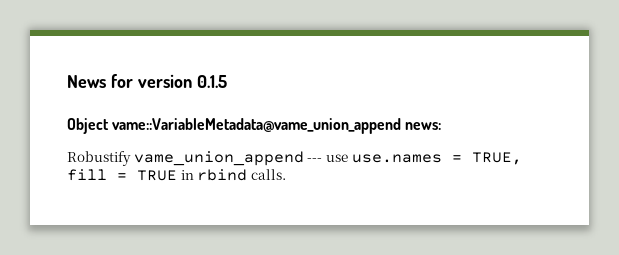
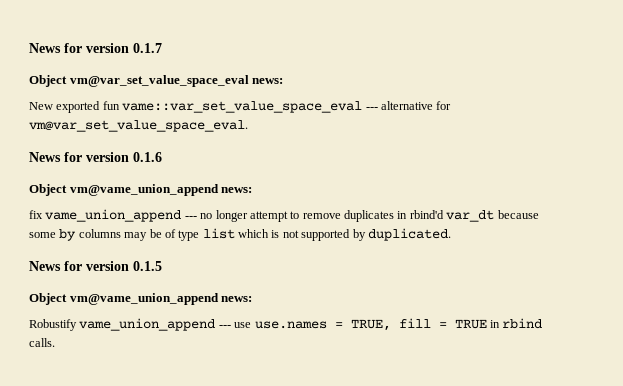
[67,74,192,88] News for version -> [29,43,162,53] [29,75,284,87] [29,101,452,113] [29,120,248,132] [29,152,162,162] [29,184,253,196] [29,209,539,222] [29,228,451,241] [29,261,129,271] News for version 0.1.7 // Object vm@var_set_value_space_eval news: // New exported fun vame::var_set_value_space_eval --- alternative for vm@var_set_value_space_eval. // News for version 0.1.6 // Object vm@vame_union_append news: // fix vame_union_append --- no longer attempt to remove duplicates in rbind'd var_dt because some by columns may be of type list which is not supported by duplicated. // News for version
[112,118,402,134] vame::VariableMetadata@vame_union_append -> [69,293,219,305] vm@vame_union_append

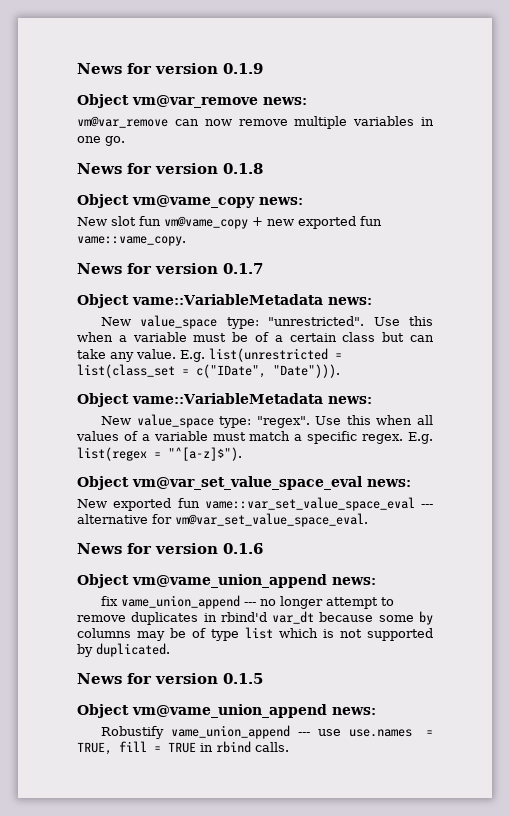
[29,43,162,53] News for version 0.1.7 -> [77,63,263,74] [77,94,307,108] [77,116,434,129] [77,136,125,146] [77,163,263,174] [77,194,303,208] [77,216,382,229] [77,236,186,246] [77,263,263,274] [77,294,372,308] [100,315,433,329] [77,332,435,342] [77,348,342,362] [77,364,340,378] [77,393,372,407] [100,414,434,428] [76,431,433,444] [77,447,242,461] News for version 0.1.9 // Object vm@var_remove news: // vm@var_remove can now remove multiple variables in one go. // News for version 0.1.8 // Object vm@vame_copy news: // New slot fun vm@vame_copy + new exported fun vame::vame_copy. // News for version 0.1.7 // Object vame::VariableMetadata news: // New value_space type: "unrestricted". Use this when a variable must be of a certain class but can take any value. E.g. list(unrestricted = list(class_set = c("IDate", "Date"))). // Object vame::VariableMetadata news: // New value_space type: "regex". Use this when all values of a variable must match a specific regex. E.g. list(regex = "^[a-z]$").

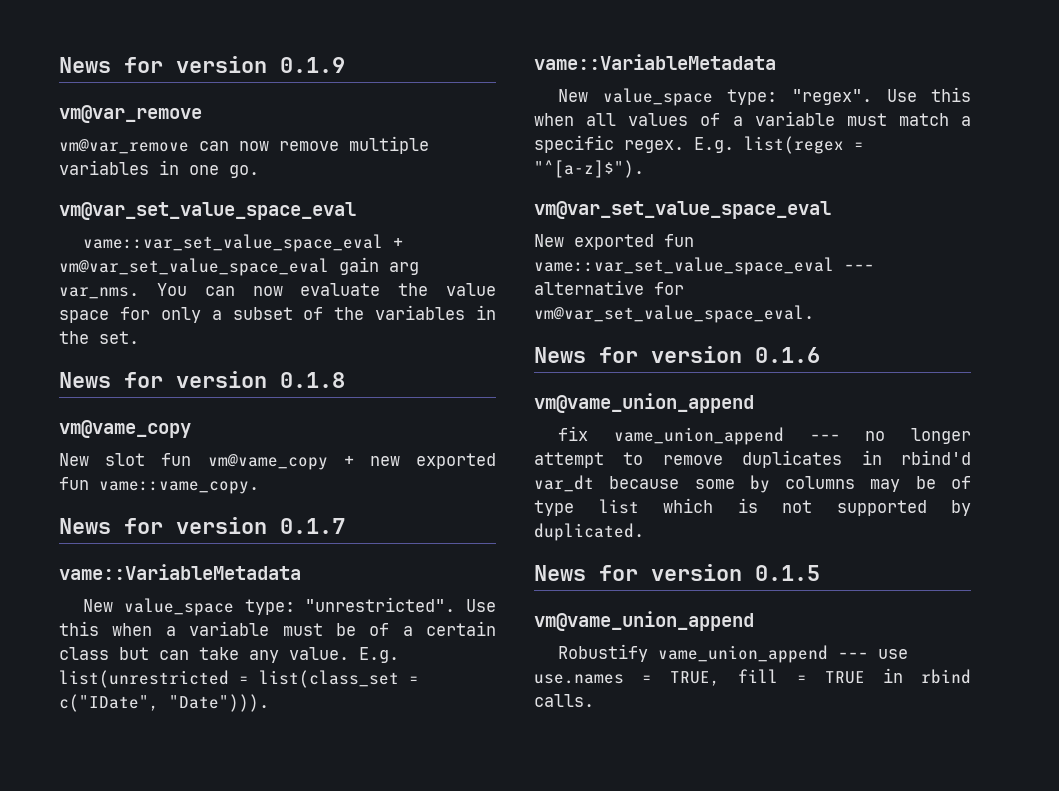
[77,94,307,108] Object vm@var_remove news: -> [59,105,202,123] vm@var_remove
(125, 141) none -> [59,202,356,220] [83,234,404,252] [59,257,419,276] [59,283,496,299] [59,305,496,323] [59,331,139,344] // vm@var_set_value_space_eval // vame::var_set_value_space_eval + vm@var_set_value_space_eval gain arg var_nms. You can now evaluate the value space for only a subset of the variables in the set.
[77,194,303,208] Object vm@vame_copy news: -> [59,420,191,438] vm@vame_copy
[77,294,372,308] Object vame::VariableMetadata news: -> [59,564,301,580] vame::VariableMetadata
[77,393,372,407] Object vame::VariableMetadata news: -> [534,54,776,70] vame::VariableMetadata
[77,476,411,490] Object vm@var_set_value_space_eval news: -> [534,201,831,219] vm@var_set_value_space_eval
[77,574,376,588] Object vm@vame_union_append news: -> [534,393,754,413] vm@vame_union_append
[77,704,376,718] Object vm@vame_union_append news: -> [534,611,754,631] vm@vame_union_append

